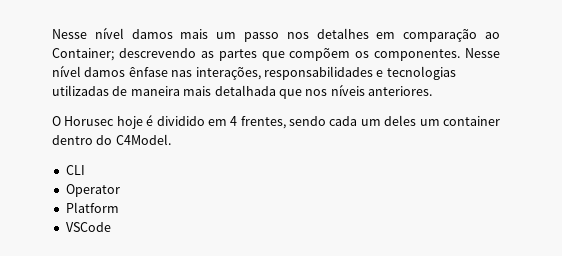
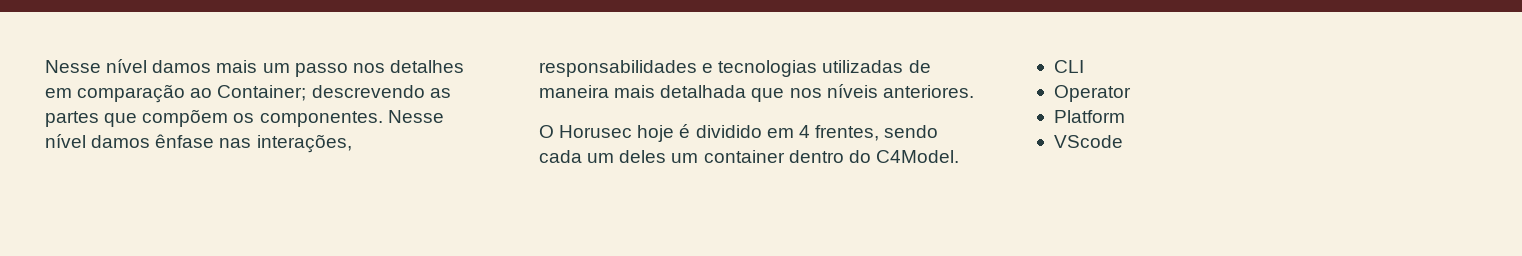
[65,222,111,232] VSCode -> [1053,135,1123,148] VScode

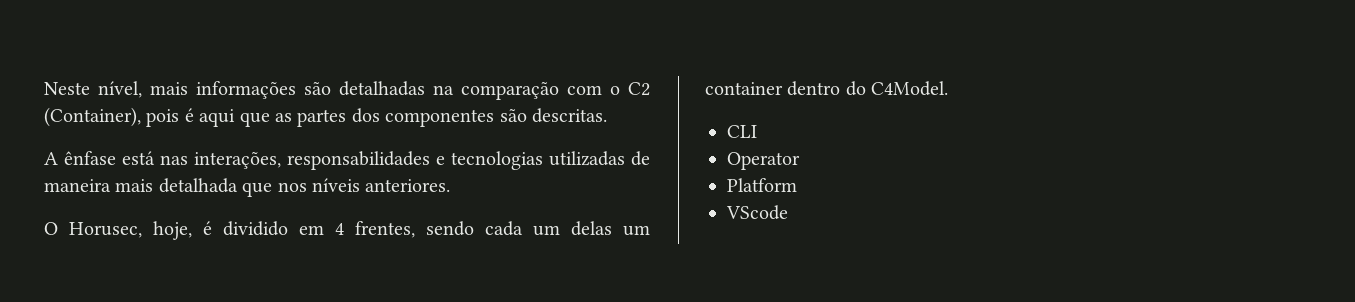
[45,59,464,77] [45,84,451,103] [45,109,444,127] [45,134,215,148] Nesse nível damos mais um passo nos detalhes em comparação ao Container; descrevendo as partes que compõem os componentes. Nesse nível damos ênfase -> [44,81,650,100] [44,107,607,127] [44,151,155,165] Neste nível, mais informações são detalhadas na comparação com o C2 (Container), pois é aqui que as partes dos componentes são descritas. // A ênfase está
[559,125,675,142] Horusec hoje -> [69,221,192,240] Horusec, hoje,
[619,150,667,163] deles -> [571,221,612,236] delas

